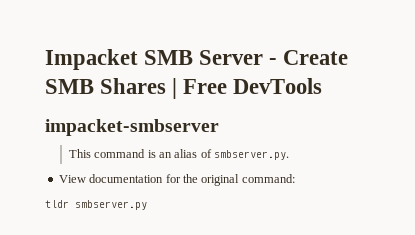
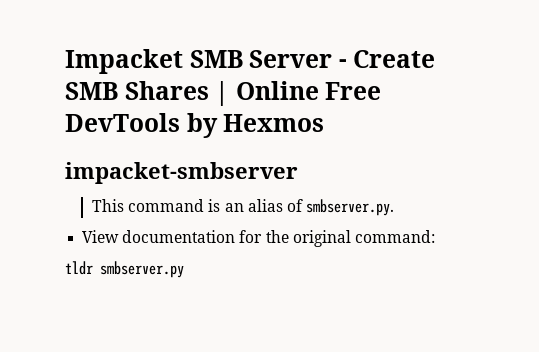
(178, 88) none -> [235,81,319,100] Online
(323, 86) none -> [186,113,325,138] by Hexmos

